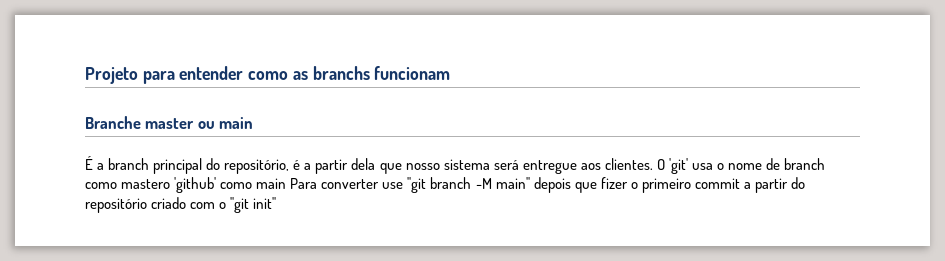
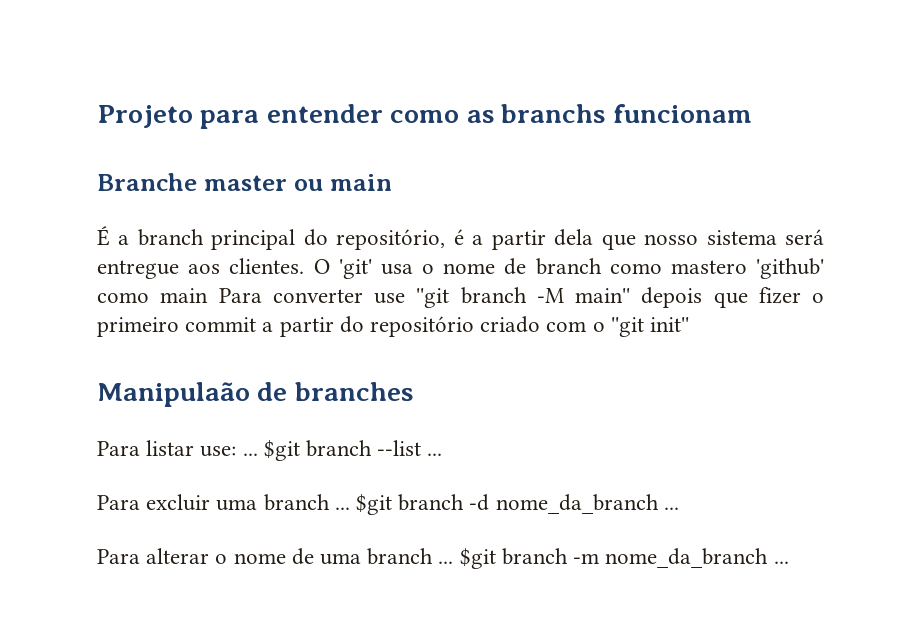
(277, 203) none -> [97,382,413,407] [97,440,443,461] [97,494,679,515] [97,548,789,569] // Manipulaão de branches // Para listar use: ... $git branch --list ... // Para excluir uma branch ... $git branch -d nome_da_branch ... // Para alterar o nome de uma branch ... $git branch -m nome_da_branch ...

